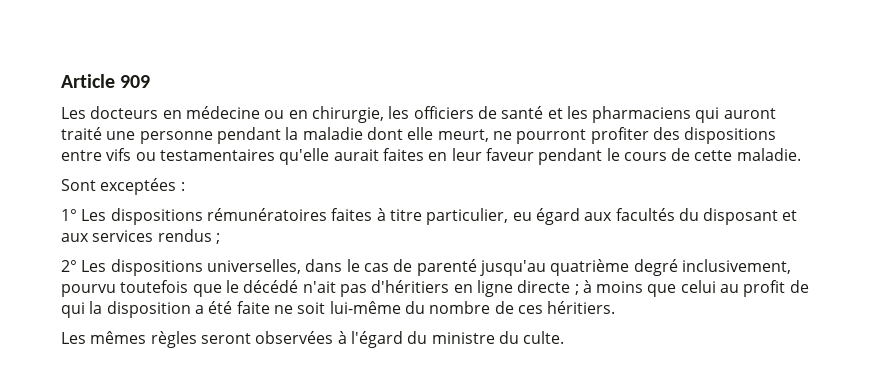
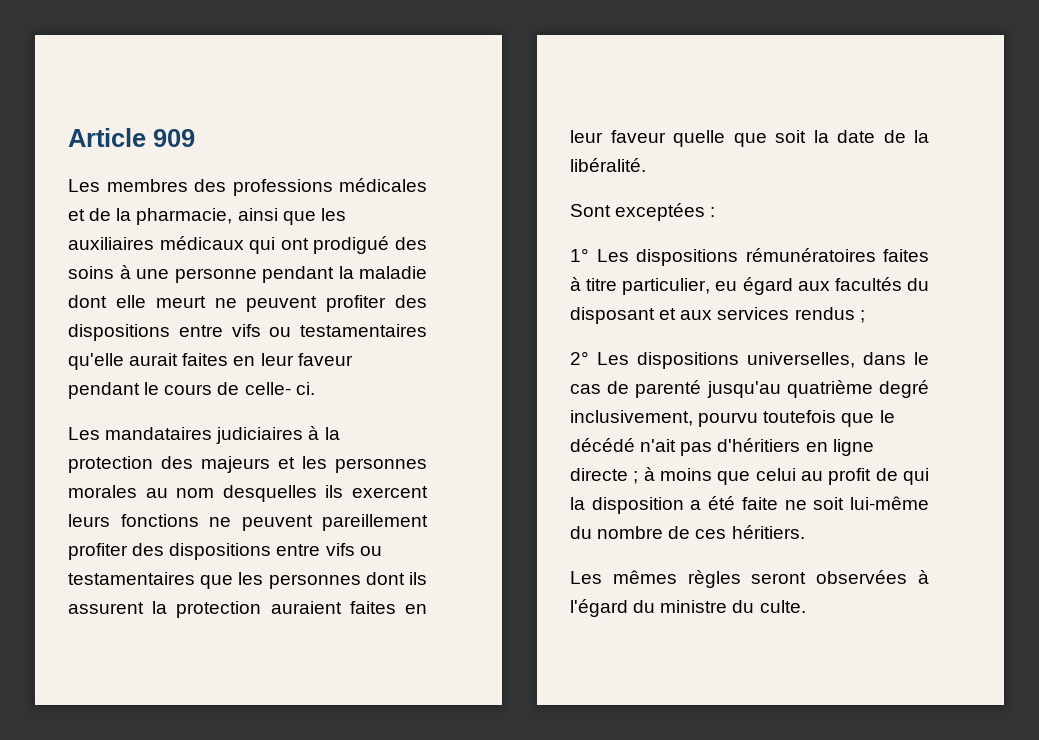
[90,106,776,123] [61,127,102,140] docteurs en médecine ou en chirurgie, les officiers de santé et les pharmaciens qui auront traité -> [106,178,427,196] [68,208,346,225] [68,236,427,254] [68,265,131,279] membres des professions médicales et de la pharmacie, ainsi que les auxiliaires médicaux qui ont prodigué des soins à
[437,129,587,144] meurt, ne pourront -> [155,296,318,312] meurt ne peuvent
[694,148,801,161] cette maladie. -> [244,382,315,395] [68,426,340,444] [68,456,427,473] [68,485,429,502] [68,514,428,531] [68,543,382,560] [68,572,427,589] [68,601,427,618] [570,130,929,147] [570,158,646,172] celle- ci. // Les mandataires judiciaires à la protection des majeurs et les personnes morales au nom desquelles ils exercent leurs fonctions ne peuvent pareillement profiter des dispositions entre vifs ou testamentaires que les personnes dont ils assurent la protection auraient faites en leur faveur quelle que soit la date de la libéralité.

